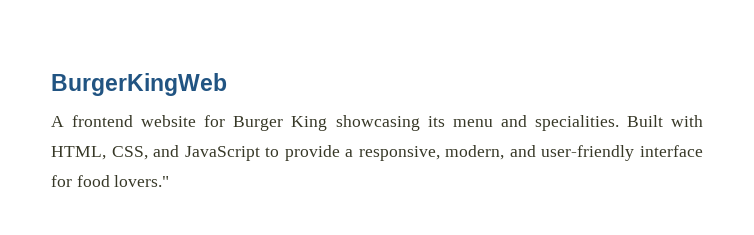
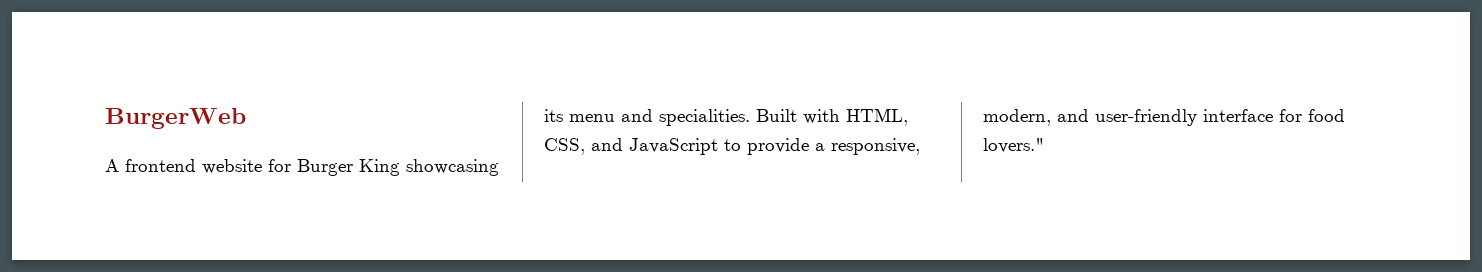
[51,73,227,96] BurgerKingWeb -> [105,108,246,129] BurgerWeb

